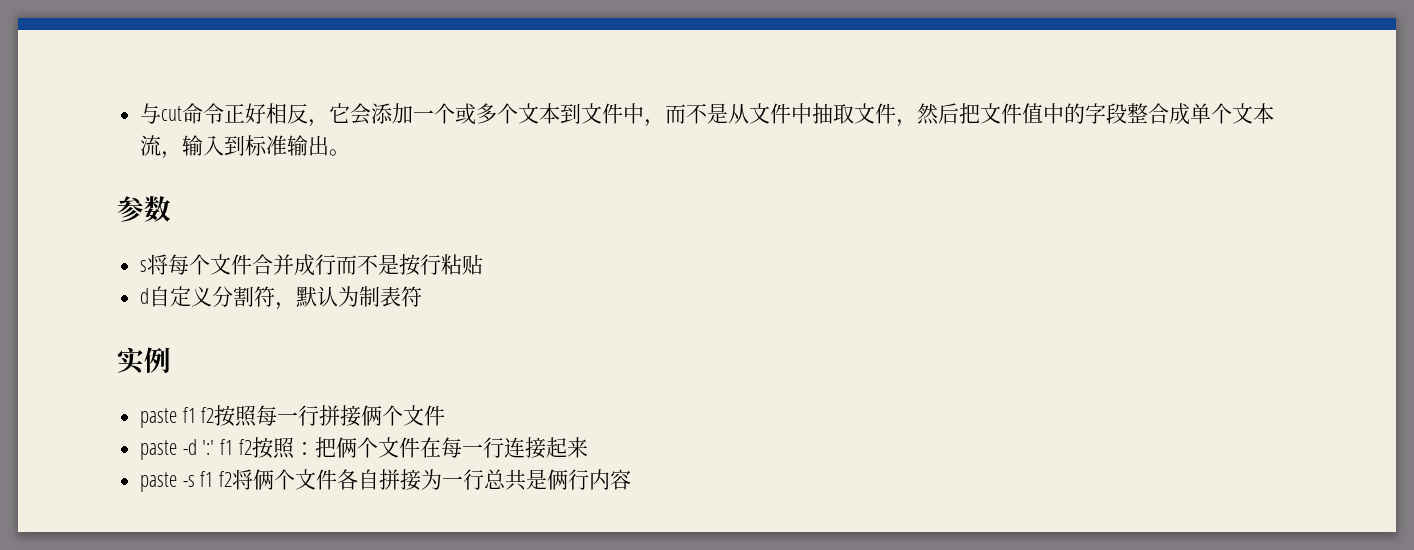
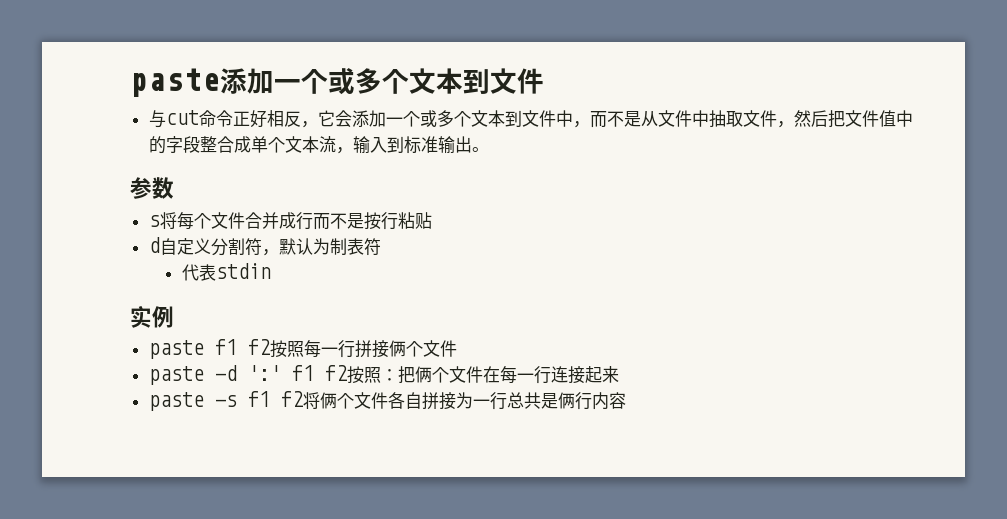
(140, 113) none -> [130,68,544,97] paste添加一个或多个文本到文件 //
(423, 296) none -> [181,263,271,281] // 代表stdin

